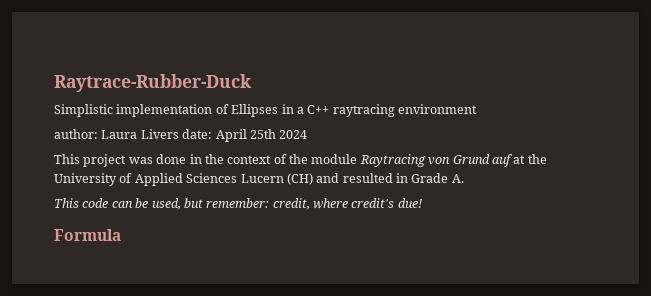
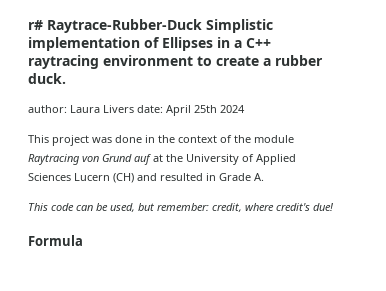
(54, 83) none -> [28,20,43,30] r#
(252, 83) // -> (202, 26) none
(477, 109) none -> [197,55,323,66] [28,73,66,84] to create a rubber duck.

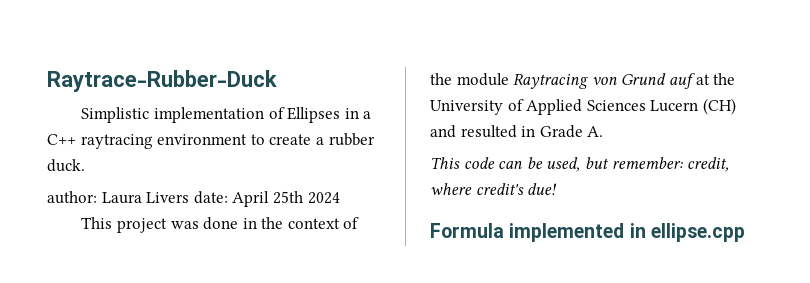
[28,20,43,30] r# -> (47, 81) none
(202, 26) none -> (277, 81) //
(83, 240) none -> [509,223,745,242] implemented in ellipse.cpp

